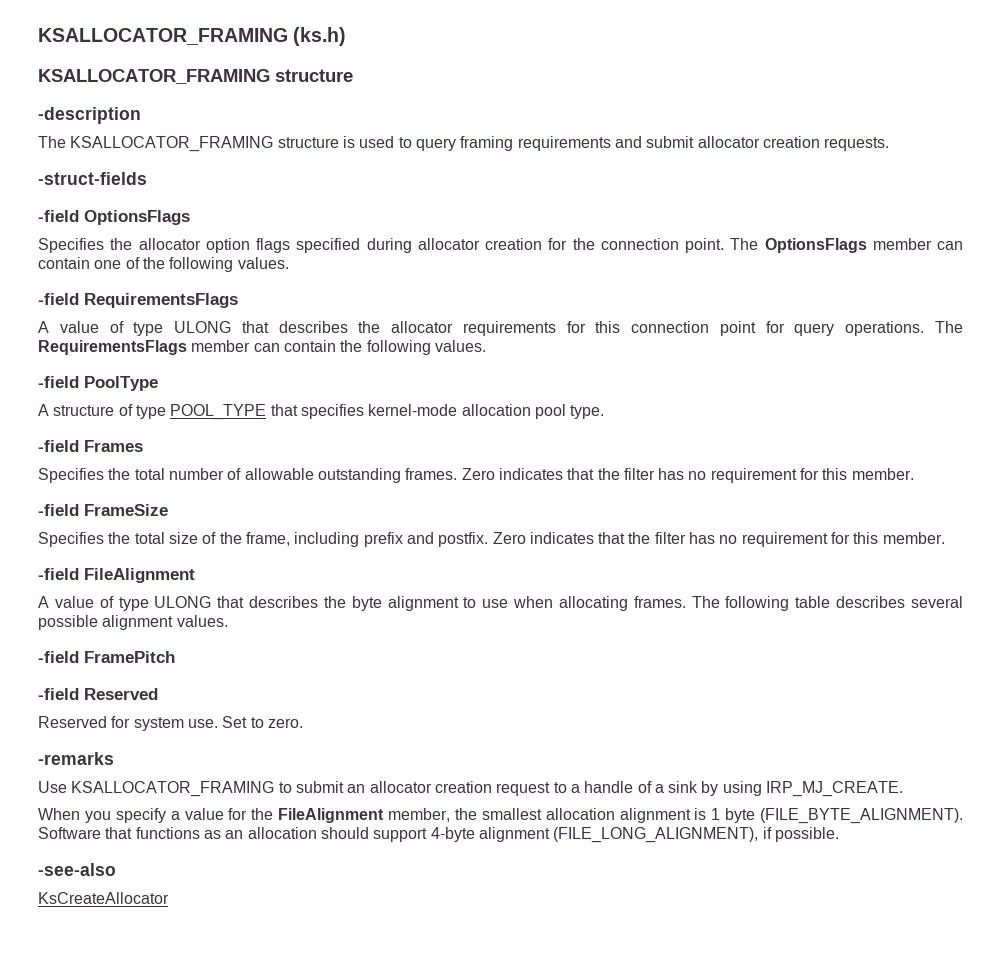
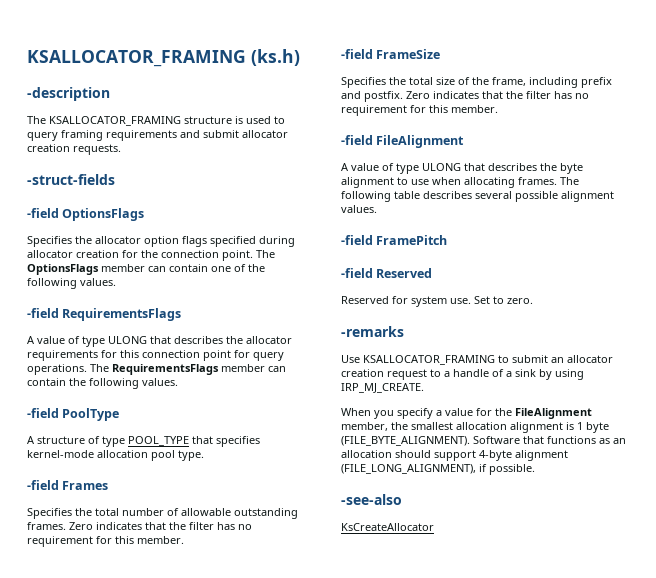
[38,69,353,84] // KSALLOCATOR_FRAMING structure -> (300, 57) none

